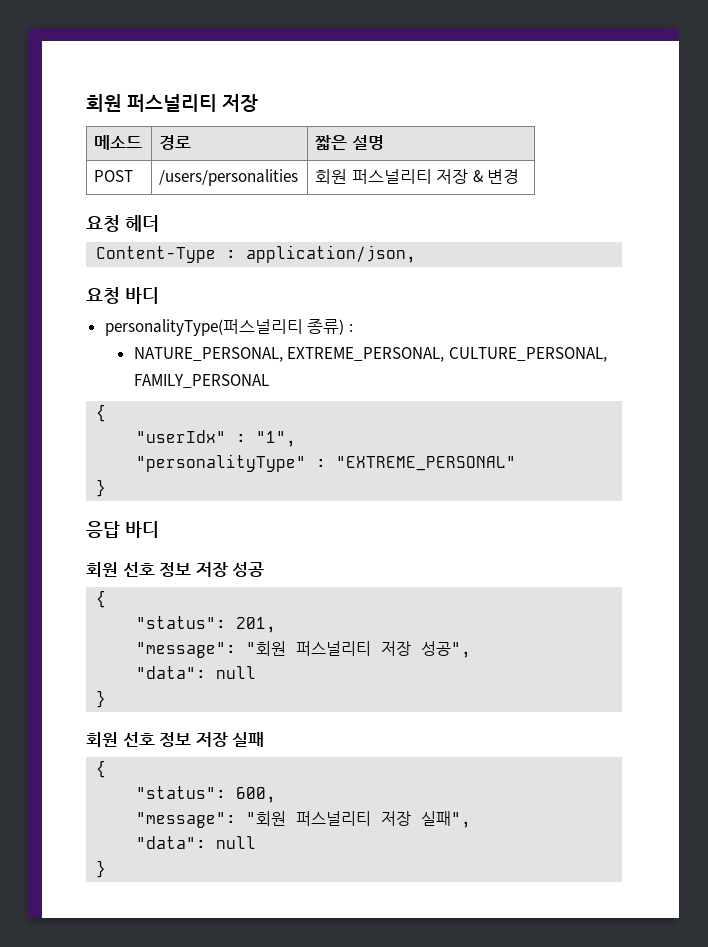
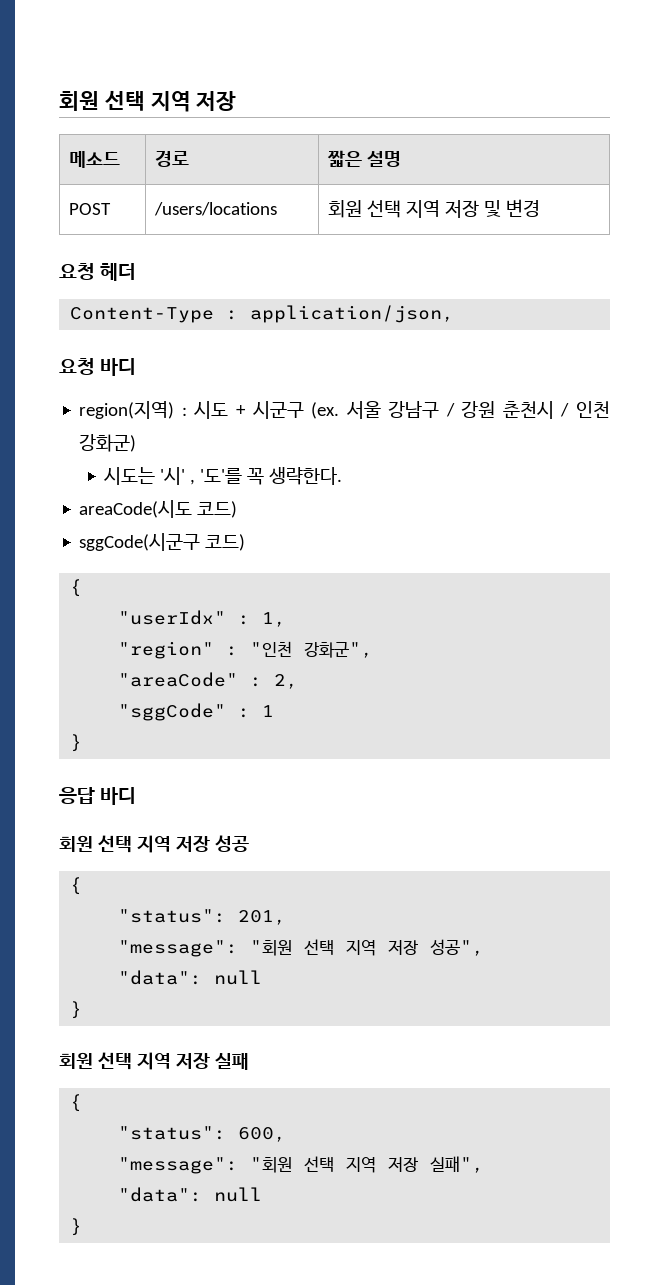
[86,94,217,112] 회원 퍼스널리티 -> [59,90,191,112] 회원 선택 지역
[159,169,299,186] [315,169,484,184] /users/personalities | 회원 퍼스널리티 저장 & -> [153,202,277,216] [327,200,501,218] /users/locations | 회원 선택 지역 저장 및
[104,319,353,336] [133,347,607,362] [133,374,269,388] [96,404,107,422] [136,430,297,447] [136,454,517,472] personalityType(퍼스널리티 종류) : // NATURE_PERSONAL, EXTREME_PERSONAL, CULTURE_PERSONAL, FAMILY_PERSONAL // { // "userIdx" : "1", // "personalityType" : "EXTREME_PERSONAL" -> [79,401,610,419] [79,434,137,452] [104,467,343,485] [79,500,238,518] [79,533,246,551] [70,579,83,597] [118,610,287,627] [118,641,374,659] [118,672,299,689] [118,703,275,721] region(지역) : 시도 + 시군구 (ex. 서울 강남구 / 강원 춘천시 / 인천 강화군) // 시도는 '시' , '도'를 꼭 생략한다. // areaCode(시도 코드) // sggCode(시군구 코드) // { // "userIdx" : 1, // "region" : "인천 강화군", // "areaCode" : 2, // "sggCode" : 1
[122,562,192,577] 선호 정보 -> [97,835,171,853] 선택 지역
[296,641,372,656] 퍼스널리티 -> [304,939,377,956] 선택 지역
[122,732,192,747] 선호 정보 -> [97,1052,171,1070] 선택 지역
[296,811,372,826] 퍼스널리티 -> [304,1156,377,1173] 선택 지역

